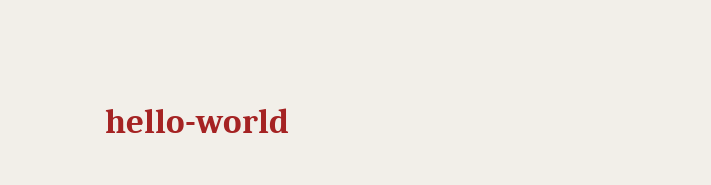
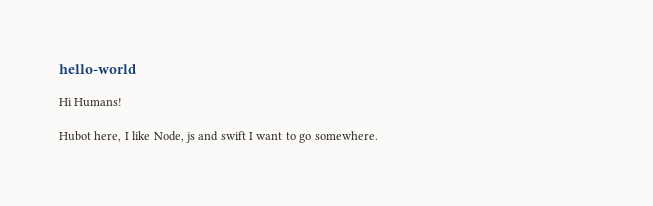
(289, 120) none -> [59,98,123,107] [59,131,378,143] // Hi Humans! // Hubot here, I like Node, js and swift I want to go somewhere.

